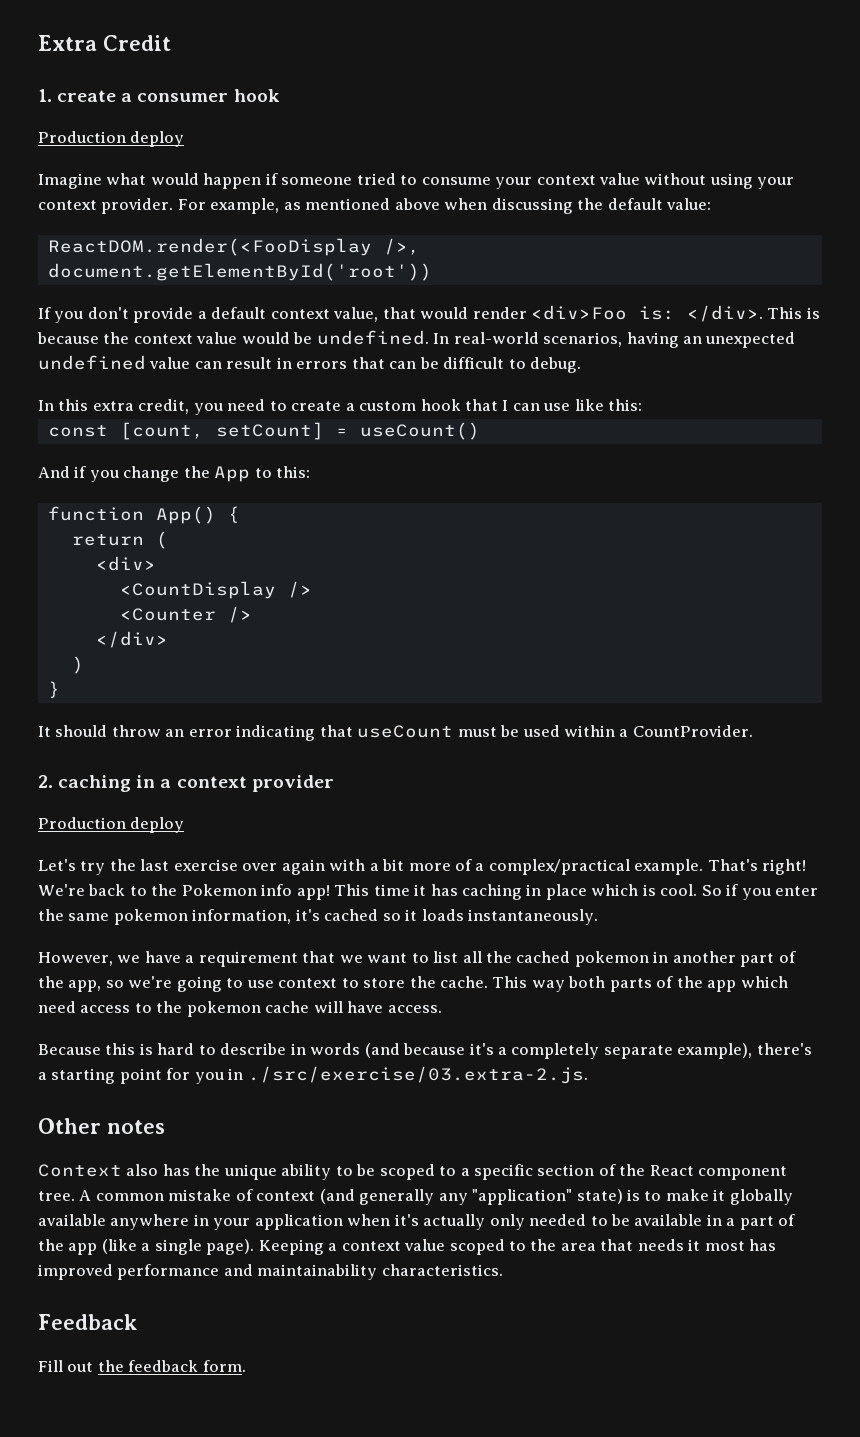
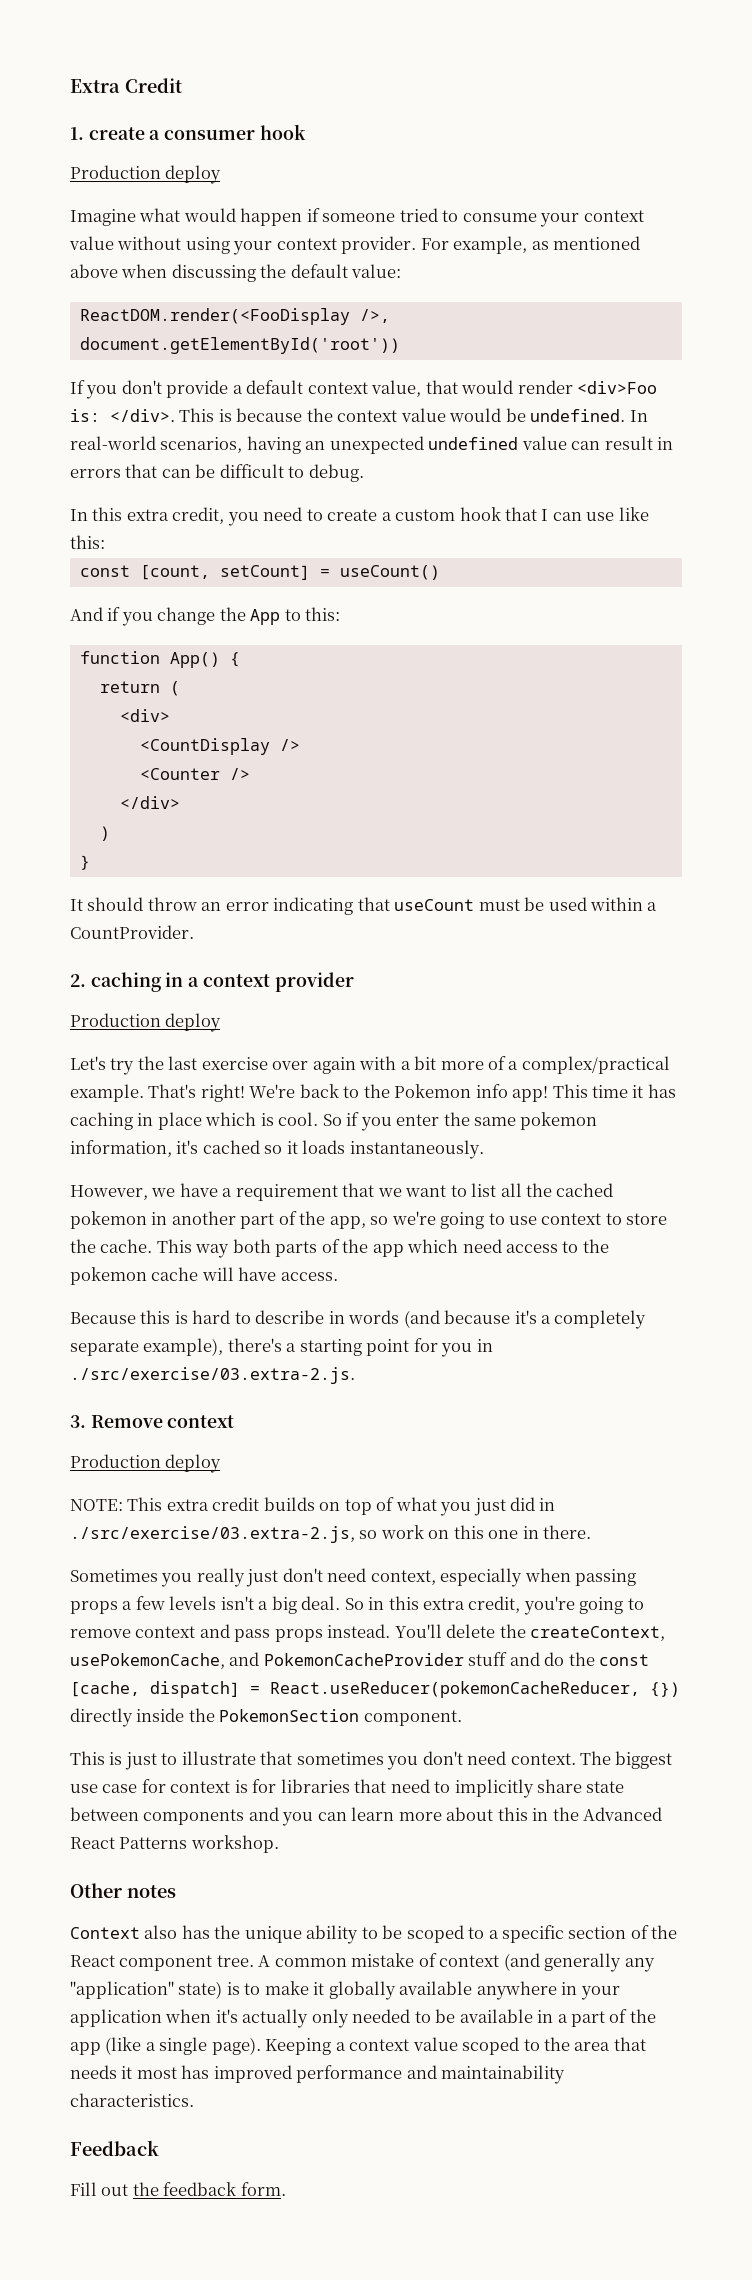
(588, 1075) none -> [70,1415,235,1428] [70,1454,222,1473] [70,1497,556,1516] [70,1525,592,1543] [70,1568,637,1587] [70,1596,644,1615] [70,1624,666,1642] [70,1652,650,1669] [70,1681,680,1698] [70,1708,462,1727] [70,1751,673,1770] [70,1779,625,1798] [70,1807,663,1826] [70,1835,279,1853] // 3. Remove context // Production deploy // NOTE: This extra credit builds on top of what you just did in ./src/exercise/03.extra-2.js, so work on this one in there. // Sometimes you really just don't need context, especially when passing props a few levels isn't a big deal. So in this extra credit, you're going to remove context and pass props instead. You'll delete the createContext, usePokemonCache, and PokemonCacheProvider stuff and do the const [cache, dispatch] = React.useReducer(pokemonCacheReducer, {}) directly inside the PokemonSection component. // This is just to illustrate that sometimes you don't need context. The biggest use case for context is for libraries that need to implicitly share state between components and you can learn more about this in the Advanced React Patterns workshop.

